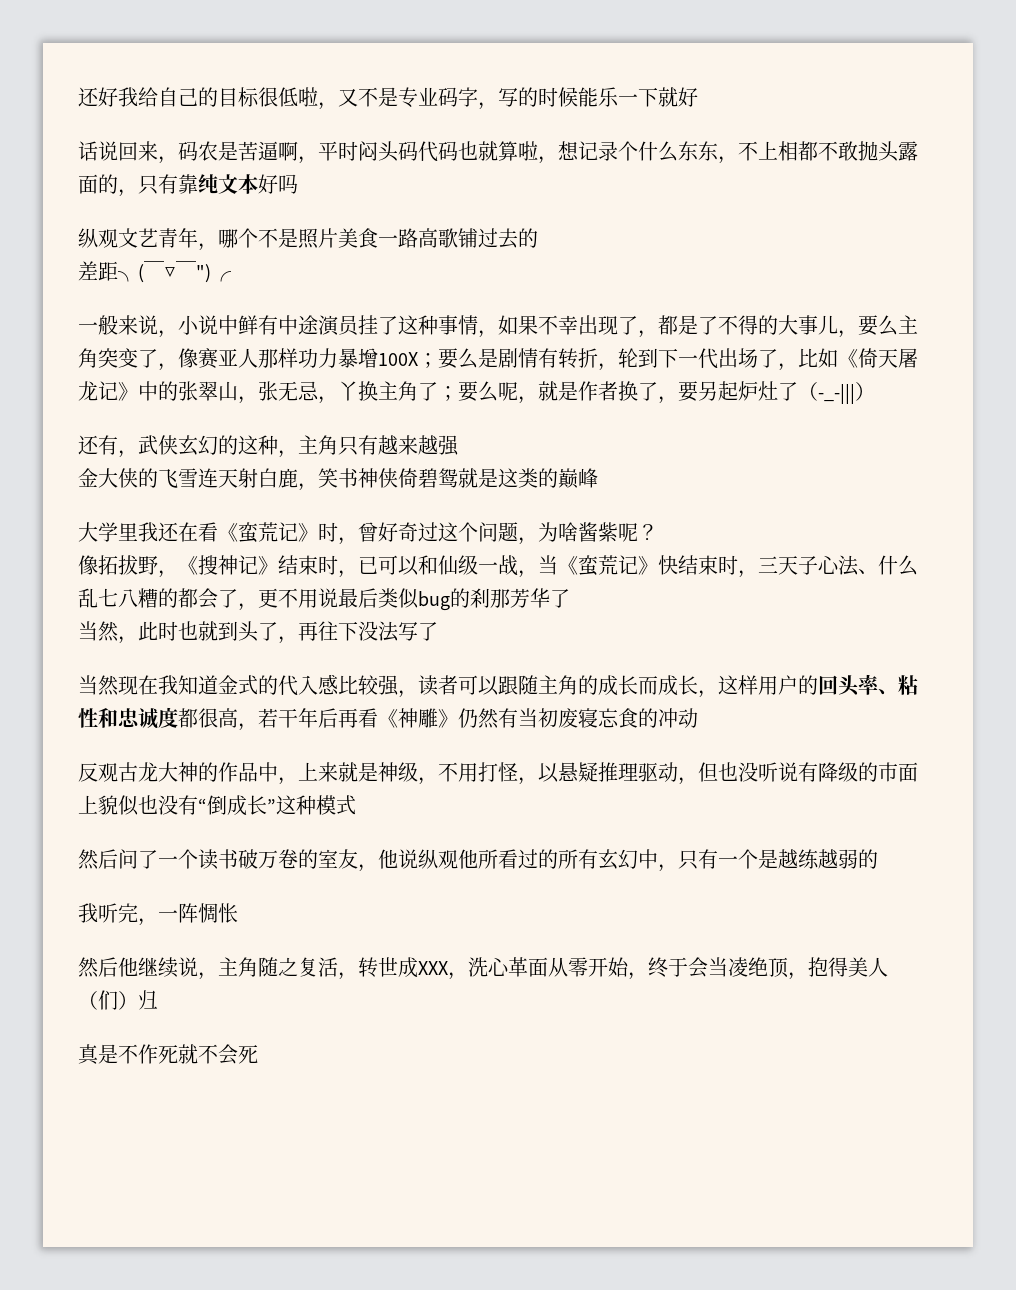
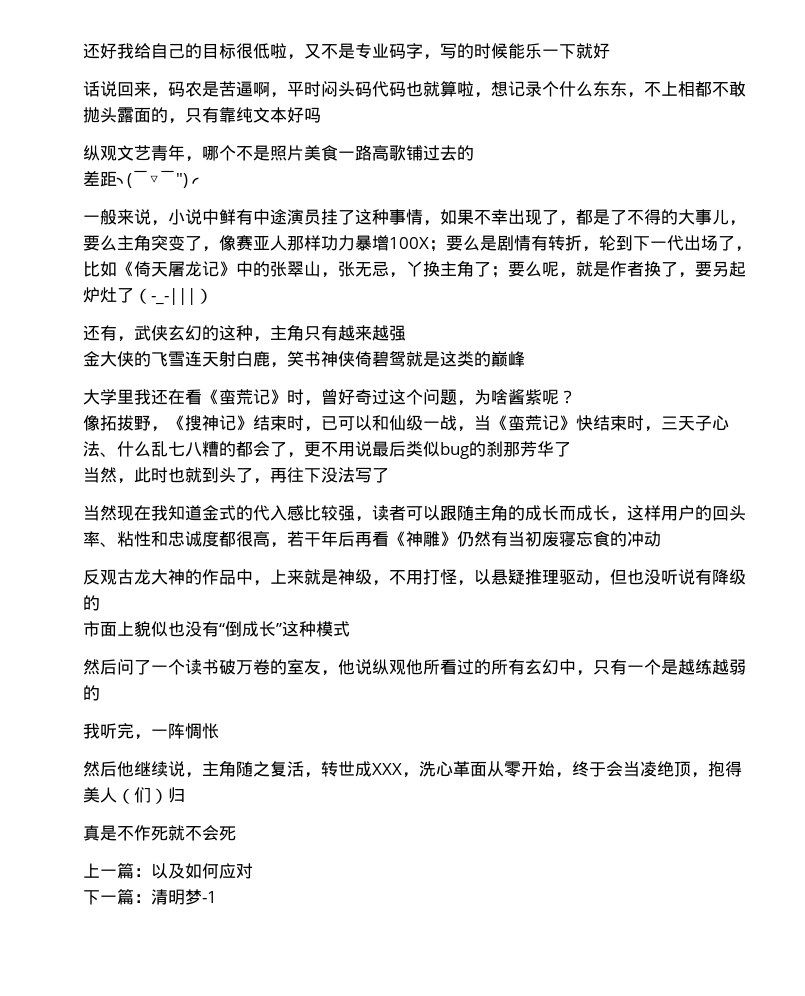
(878, 772) none -> (100, 603) //
(258, 1054) none -> [83,863,253,879] [83,889,217,905] // 上一篇：以及如何应对 // 下一篇：清明梦-1

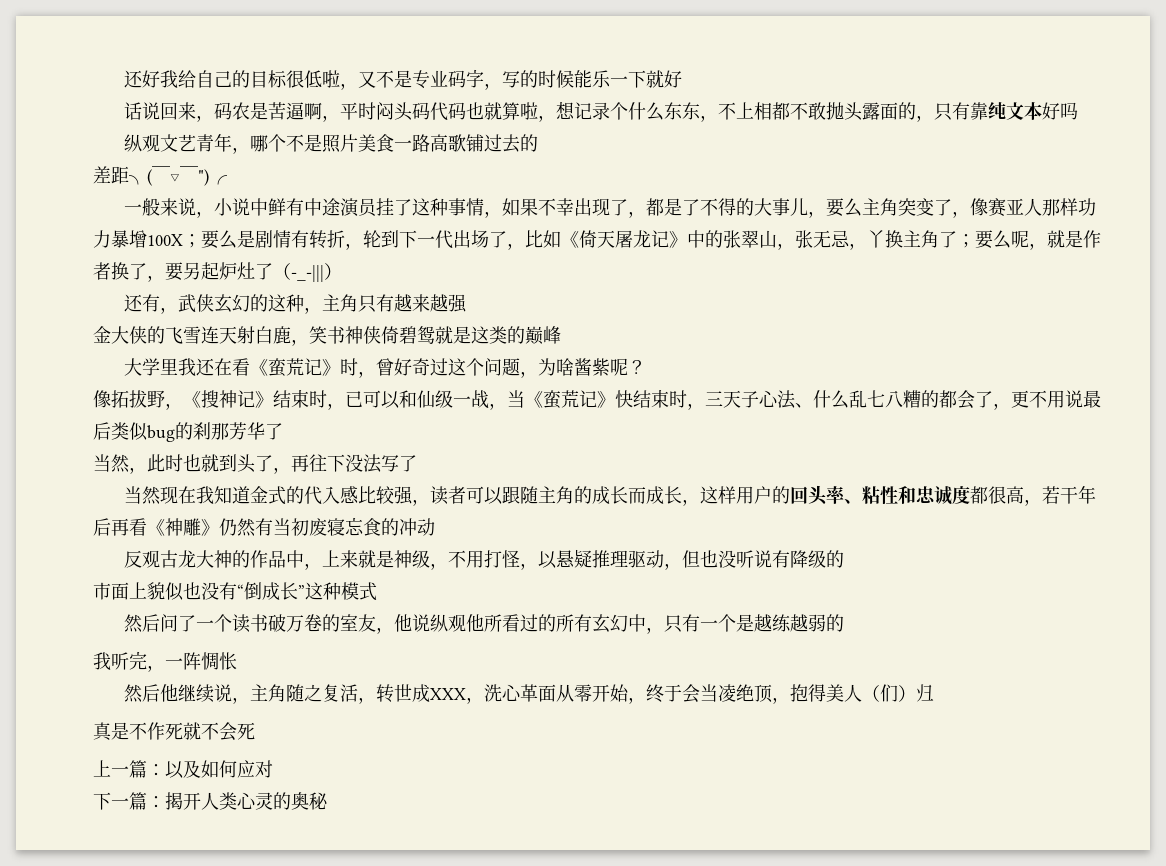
[151,889,217,905] 清明梦-1 -> [165,792,328,810] 揭开人类心灵的奥秘

